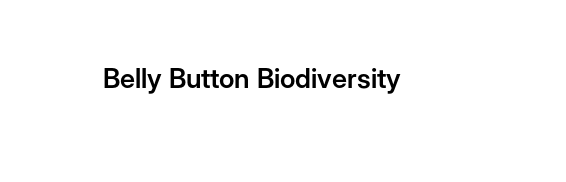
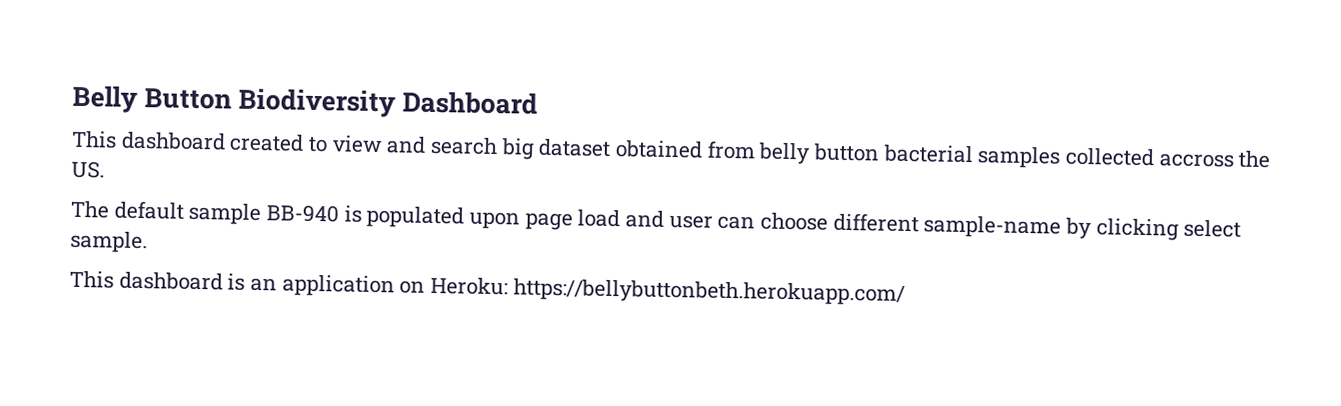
(401, 81) none -> [402,90,539,115] [71,130,1271,169] [71,160,105,179] [70,200,1242,241] [70,230,148,254] [69,270,905,306] Dashboard // This dashboard created to view and search big dataset obtained from belly button bacterial samples collected accross the US. // The default sample BB-940 is populated upon page load and user can choose different sample-name by clicking select sample. // This dashboard is an application on Heroku: https://bellybuttonbeth.herokuapp.com/

